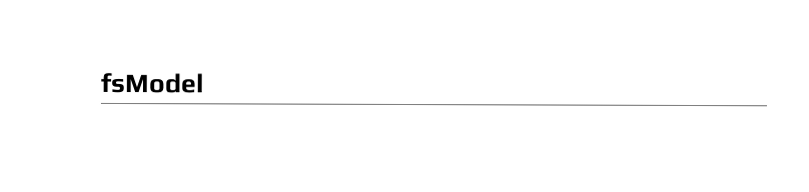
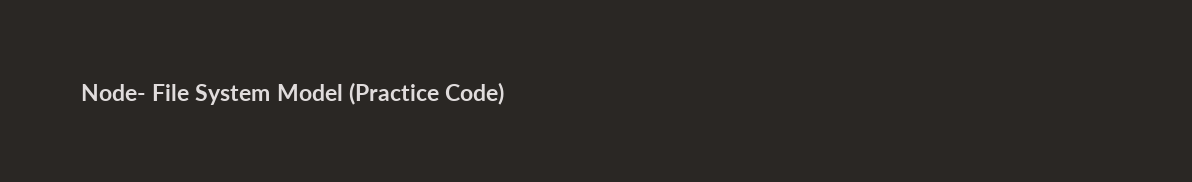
[101,72,204,94] fsModel -> [81,82,505,105] Node- File System Model (Practice Code)

